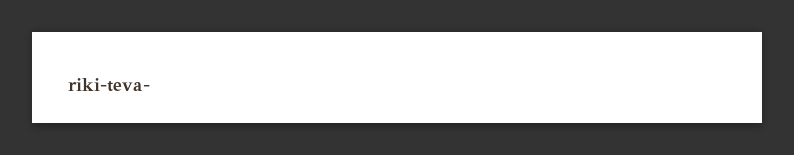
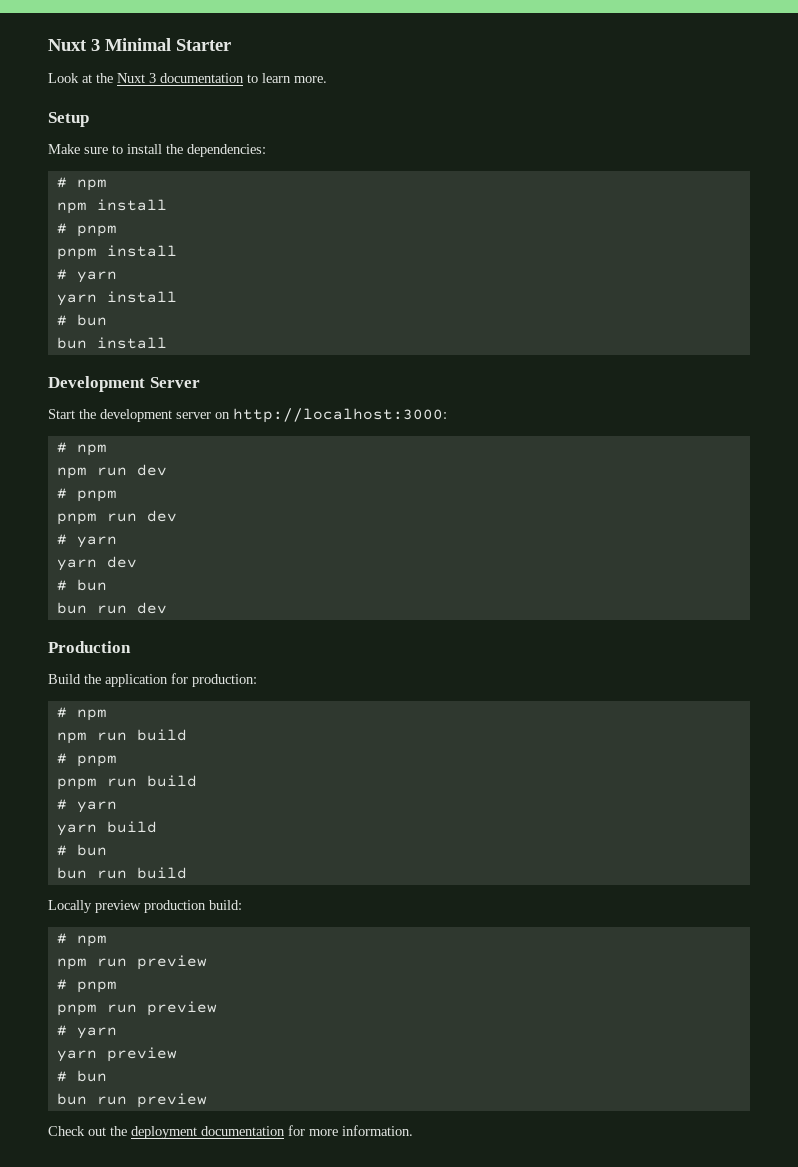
[68,78,150,92] riki-teva- -> [48,38,231,51] [48,73,327,83] [48,112,89,127] [48,144,266,157] [56,177,107,191] [56,199,167,214] [56,223,117,237] [56,245,177,260] [56,269,117,283] [56,291,177,306] [56,314,107,326] [56,337,167,349] [48,376,200,392] [48,408,447,423] [56,442,107,456] [56,464,167,479] [56,488,117,502] [56,510,177,525] [56,534,117,548] [56,556,137,571] [56,579,107,591] [56,602,167,614] [48,641,131,653] [48,673,257,687] [56,707,107,721] [56,729,187,744] [56,753,117,767] [56,775,197,790] [56,799,117,813] [56,821,157,836] [56,844,107,856] [56,867,187,879] [48,900,242,913] [56,933,107,947] [56,955,207,970] [56,979,117,993] [56,1001,217,1016] [56,1025,117,1039] [56,1047,177,1062] [56,1070,107,1082] [56,1093,207,1108] [48,1125,413,1139] Nuxt 3 Minimal Starter // Look at the Nuxt 3 documentation to learn more. // Setup // Make sure to install the dependencies: // # npm // npm install // # pnpm // pnpm install // # yarn // yarn install // # bun // bun install // Development Server // Start the development server on http://localhost:3000: // # npm // npm run dev // # pnpm // pnpm run dev // # yarn // yarn dev // # bun // bun run dev // Production // Build the application for production: // # npm // npm run build // # pnpm // pnpm run build // # yarn // yarn build // # bun // bun run build // Locally preview production build: // # npm // npm run preview // # pnpm // pnpm run preview // # yarn // yarn preview // # bun // bun run preview // Check out the deployment documentation for more information.

